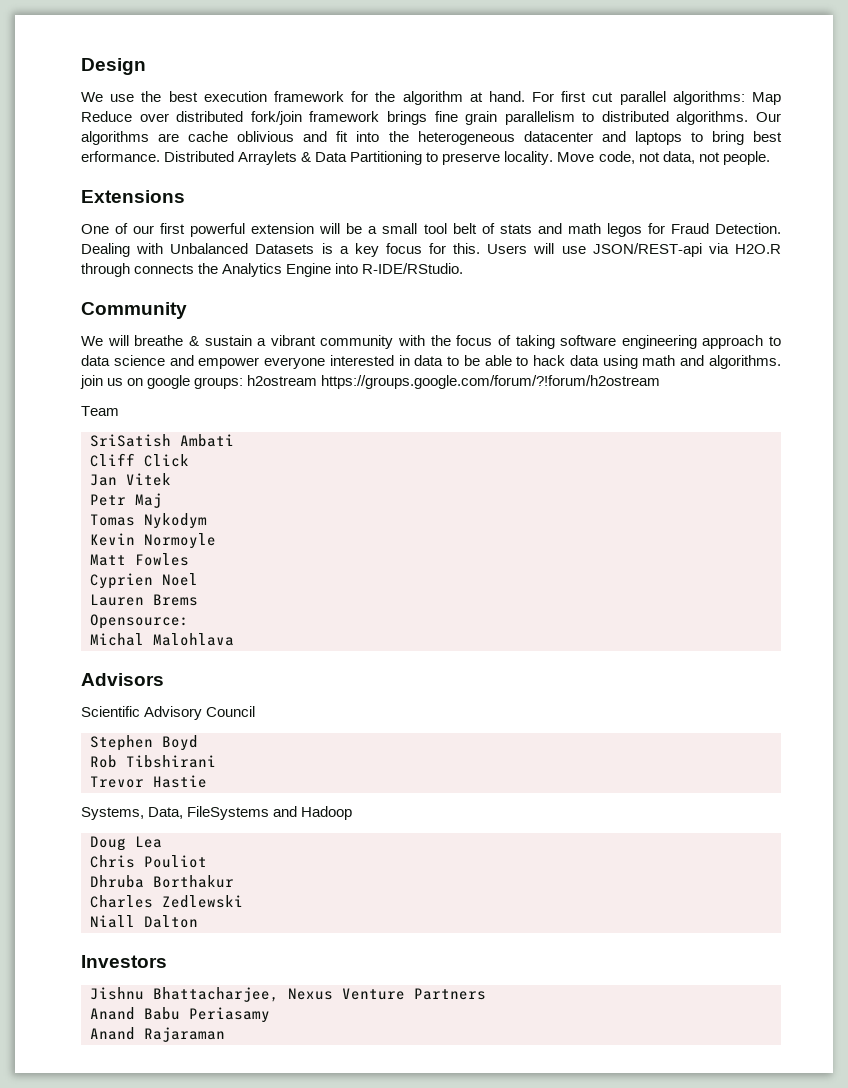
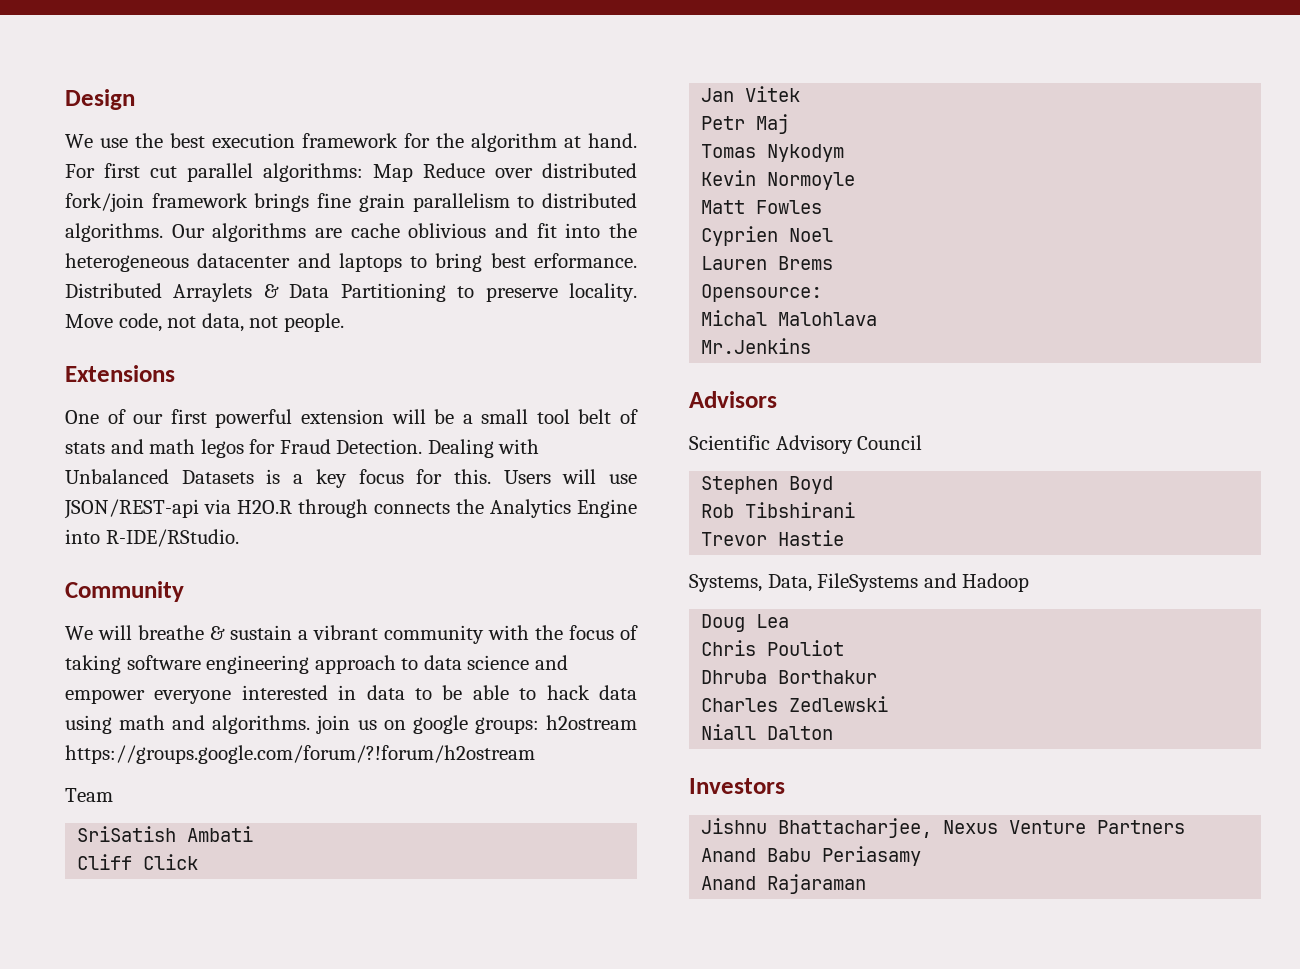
(234, 639) none -> [701,338,812,354] // Mr.Jenkins

